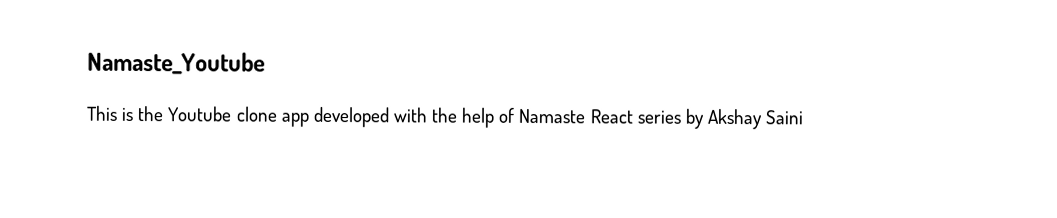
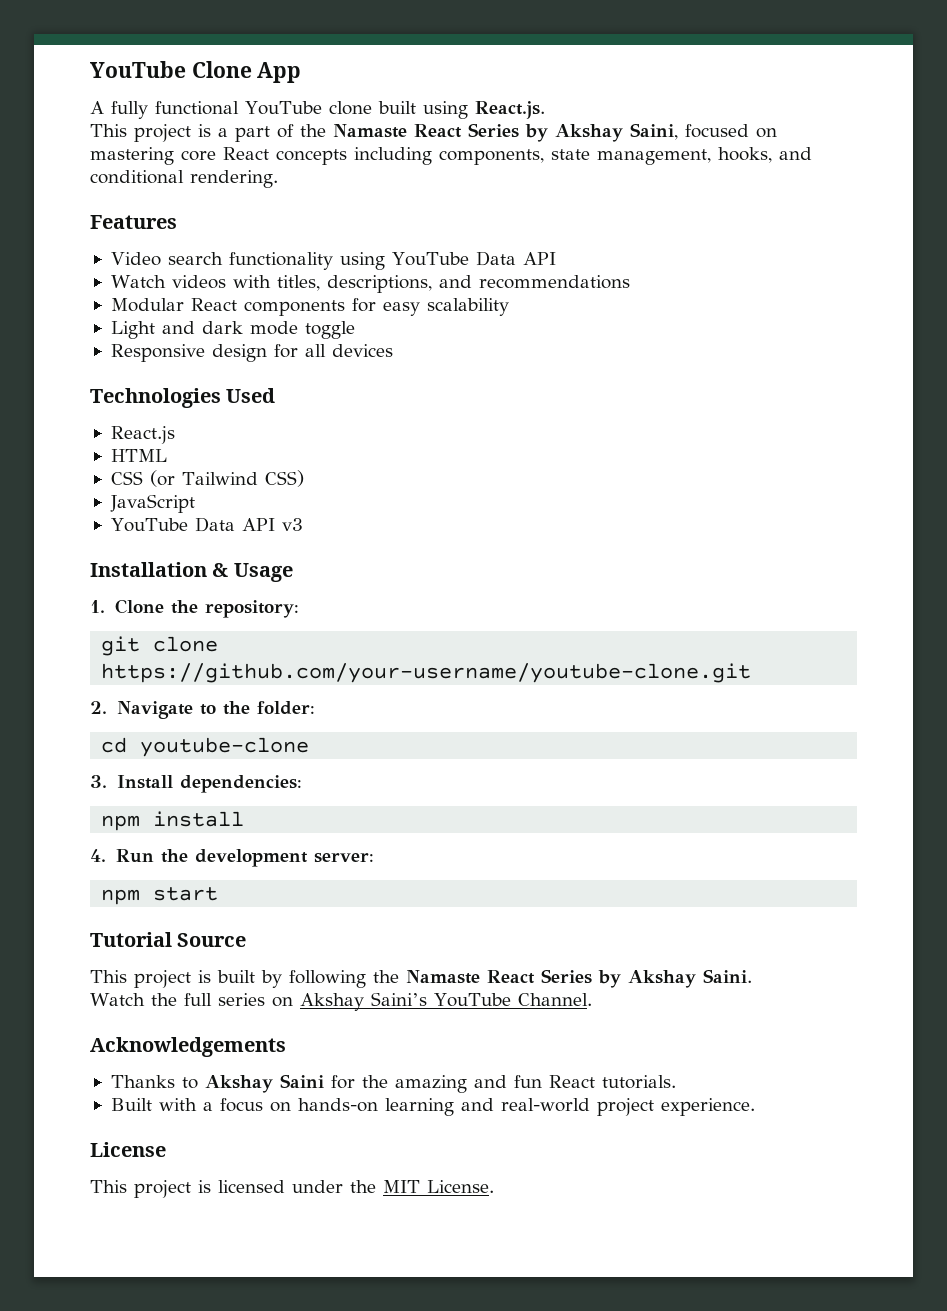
[87,51,266,75] [86,105,804,130] Namaste_Youtube // This is the Youtube clone app developed with the help of Namaste React series by Akshay Saini -> [90,61,302,83] [90,101,545,119] [90,123,777,142] [90,147,812,165] [90,170,278,188] [90,215,177,229] [110,251,556,270] [110,275,630,293] [110,298,509,316] [110,321,355,339] [110,344,393,362] [90,388,276,408] [110,426,175,444] [110,449,167,462] [110,470,304,487] [109,494,195,513] [110,517,303,532] [90,562,293,582] [90,599,299,618] [101,636,219,656] [101,663,752,683] [90,701,315,719] [101,737,310,757] [90,775,302,793] [101,811,245,831] [90,849,374,867] [101,887,219,905] [90,932,247,947] [90,969,752,988] [90,992,592,1011] [90,1037,286,1057] [110,1074,676,1093] [110,1098,755,1116] [90,1142,166,1157] [90,1180,494,1198] YouTube Clone App // A fully functional YouTube clone built using React.js. // This project is a part of the Namaste React Series by Akshay Saini, focused on mastering core React concepts including components, state management, hooks, and conditional rendering. // Features // Video search functionality using YouTube Data API // Watch videos with titles, descriptions, and recommendations // Modular React components for easy scalability // Light and dark mode toggle // Responsive design for all devices // Technologies Used // React.js // HTML // CSS (or Tailwind CSS) // JavaScript // YouTube Data API v3 // Installation & Usage // 1. Clone the repository: // git clone https://github.com/your-username/youtube-clone.git // 2. Navigate to the folder: // cd youtube-clone // 3. Install dependencies: // npm install // 4. Run the development server: // npm start // Tutorial Source // This project is built by following the Namaste React Series by Akshay Saini. // Watch the full series on Akshay Saini’s YouTube Channel. // Acknowledgements // Thanks to Akshay Saini for the amazing and fun React tutorials. // Built with a focus on hands-on learning and real-world project experience. // License // This project is licensed under the MIT License.

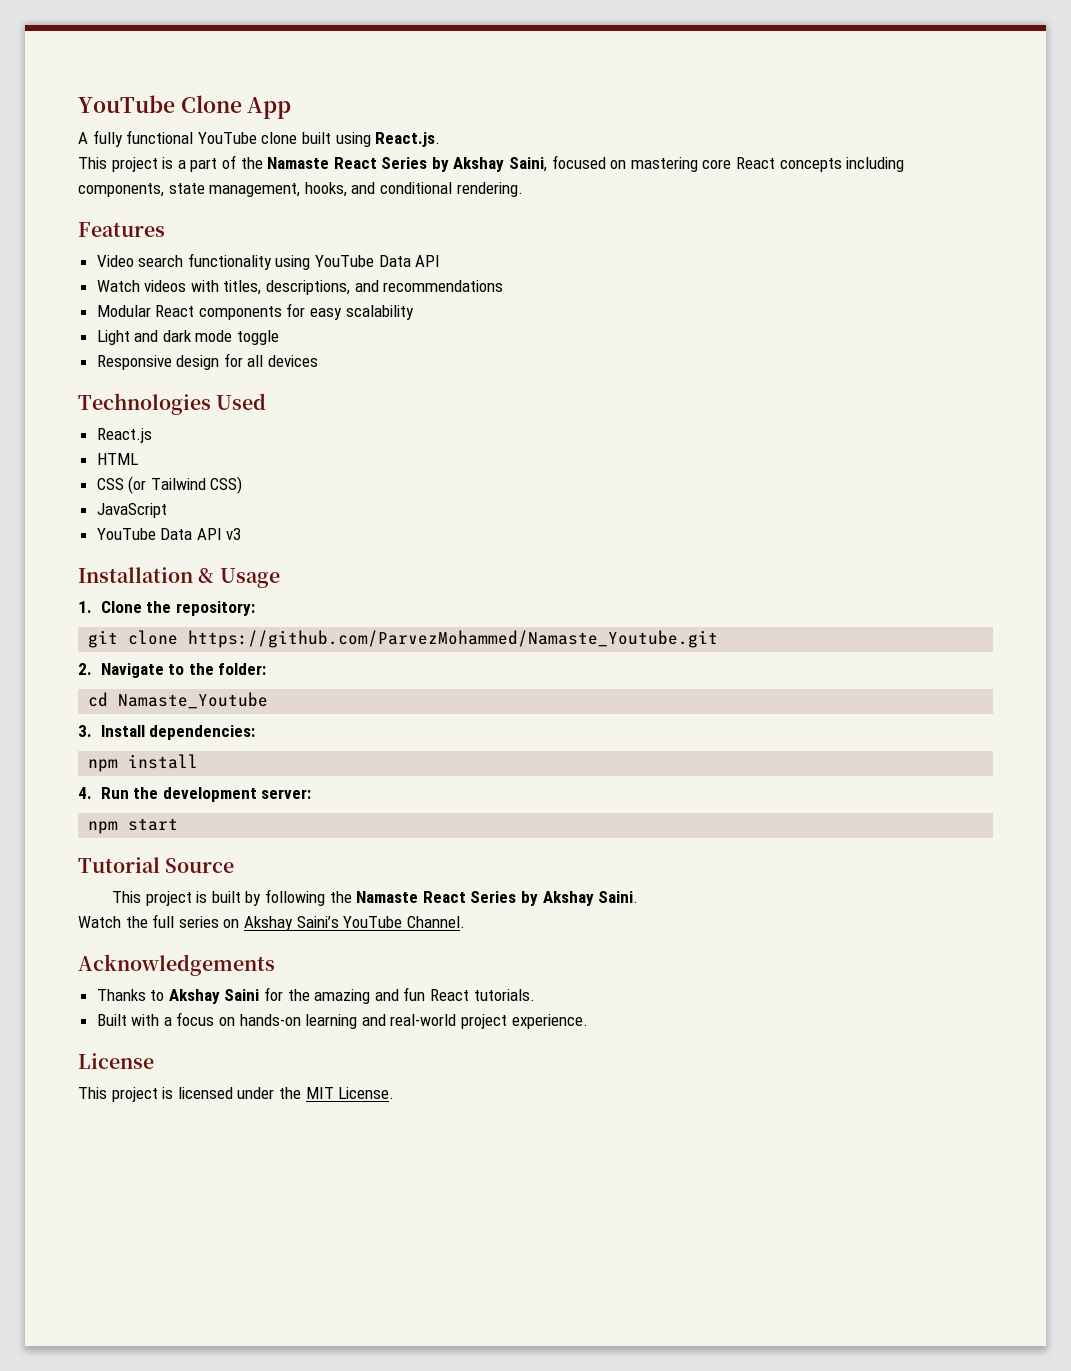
[101,663,752,683] https://github.com/your-username/youtube-clone.git -> [188,630,719,648] https://github.com/ParvezMohammed/Namaste_Youtube.git
[140,737,310,757] youtube-clone -> [118,692,269,709] Namaste_Youtube

